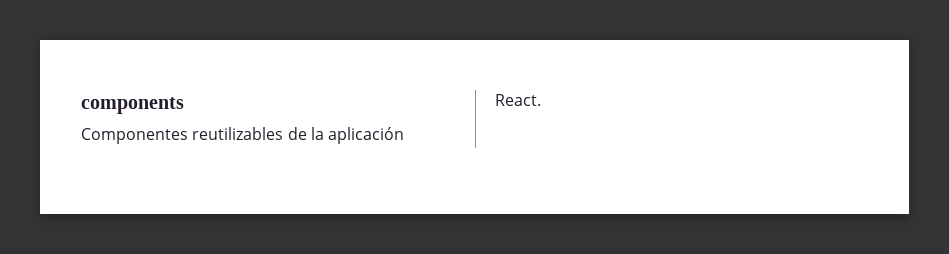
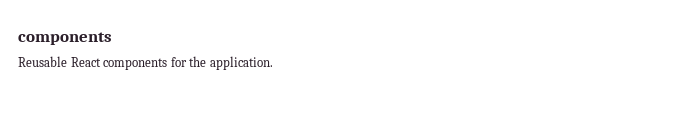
[81,127,405,144] [495,94,541,106] Componentes reutilizables de la aplicación React. -> [18,56,273,70] Reusable React components for the application.

